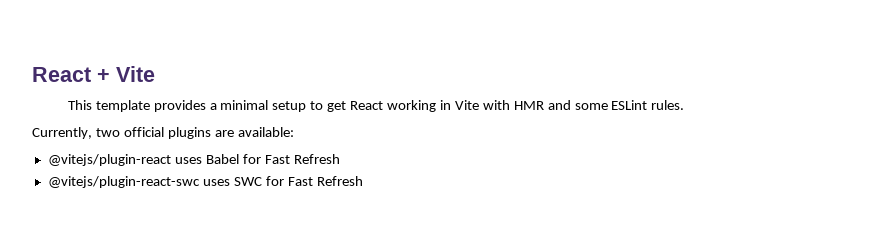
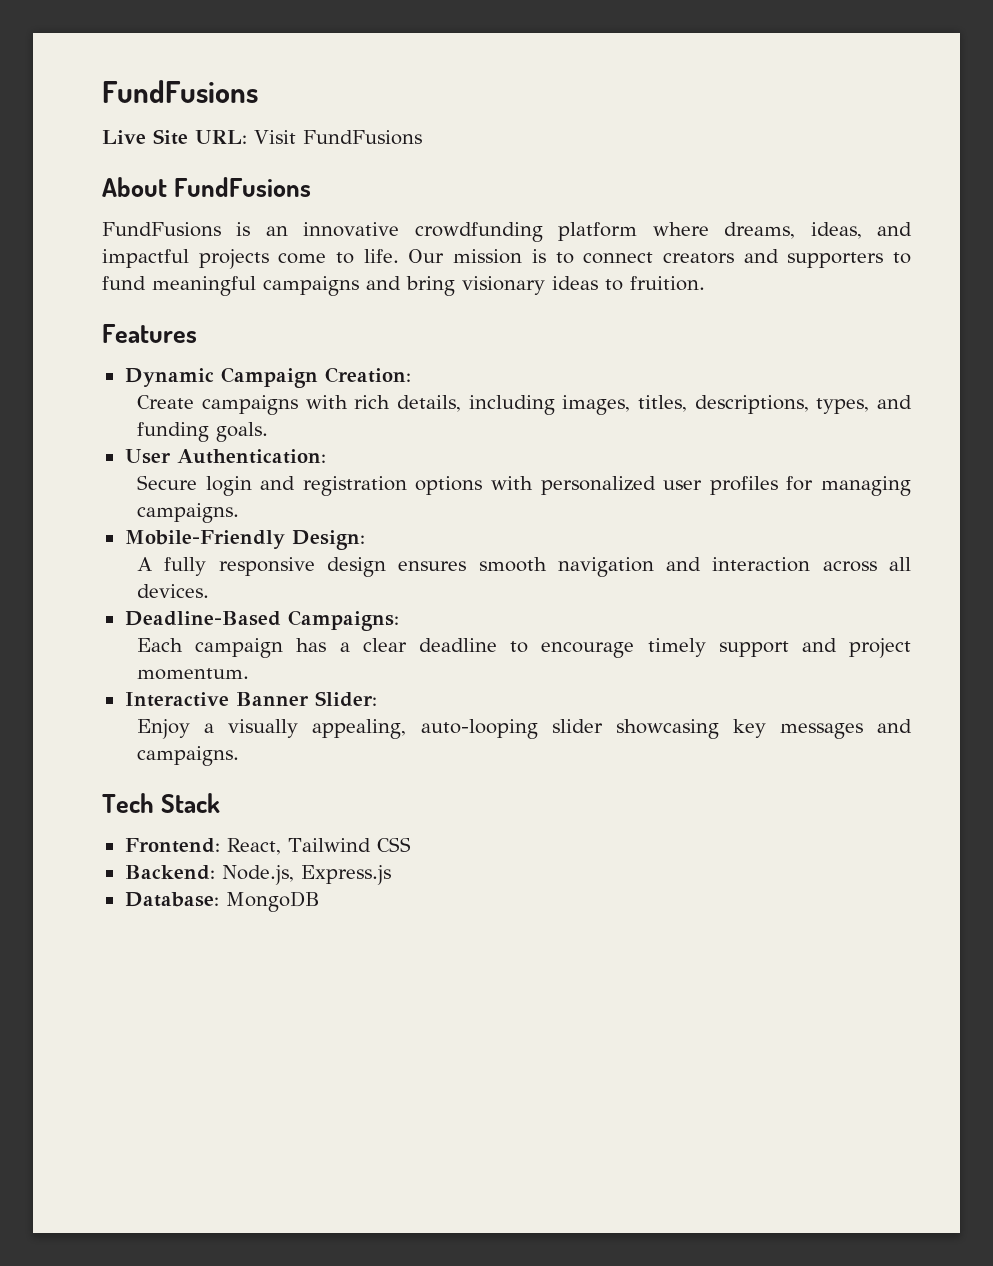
[32,66,155,82] [67,100,685,112] [32,127,294,139] [47,154,340,166] [47,176,363,188] React + Vite // This template provides a minimal setup to get React working in Vite with HMR and some ESLint rules. // Currently, two official plugins are available: // @vitejs/plugin-react uses Babel for Fast Refresh // @vitejs/plugin-react-swc uses SWC for Fast Refresh -> [102,80,258,103] [102,129,422,145] [102,177,312,197] [102,222,913,242] [102,249,911,269] [102,276,705,296] [102,324,197,343] [124,367,411,388] [137,395,912,415] [137,422,269,442] [124,449,326,464] [137,475,911,496] [137,503,240,523] [124,530,365,550] [137,557,912,577] [137,584,210,598] [124,610,399,631] [137,638,911,658] [137,668,250,680] [124,691,377,707] [137,719,912,739] [137,746,240,766] [102,793,221,813] [124,837,411,855] [124,865,391,885] [124,891,320,912] FundFusions // Live Site URL: Visit FundFusions // About FundFusions // FundFusions is an innovative crowdfunding platform where dreams, ideas, and impactful projects come to life. Our mission is to connect creators and supporters to fund meaningful campaigns and bring visionary ideas to fruition. // Features // Dynamic Campaign Creation: // Create campaigns with rich details, including images, titles, descriptions, types, and funding goals. // User Authentication: // Secure login and registration options with personalized user profiles for managing campaigns. // Mobile-Friendly Design: // A fully responsive design ensures smooth navigation and interaction across all devices. // Deadline-Based Campaigns: // Each campaign has a clear deadline to encourage timely support and project momentum. // Interactive Banner Slider: // Enjoy a visually appealing, auto-looping slider showcasing key messages and campaigns. // Tech Stack // Frontend: React, Tailwind CSS // Backend: Node.js, Express.js // Database: MongoDB

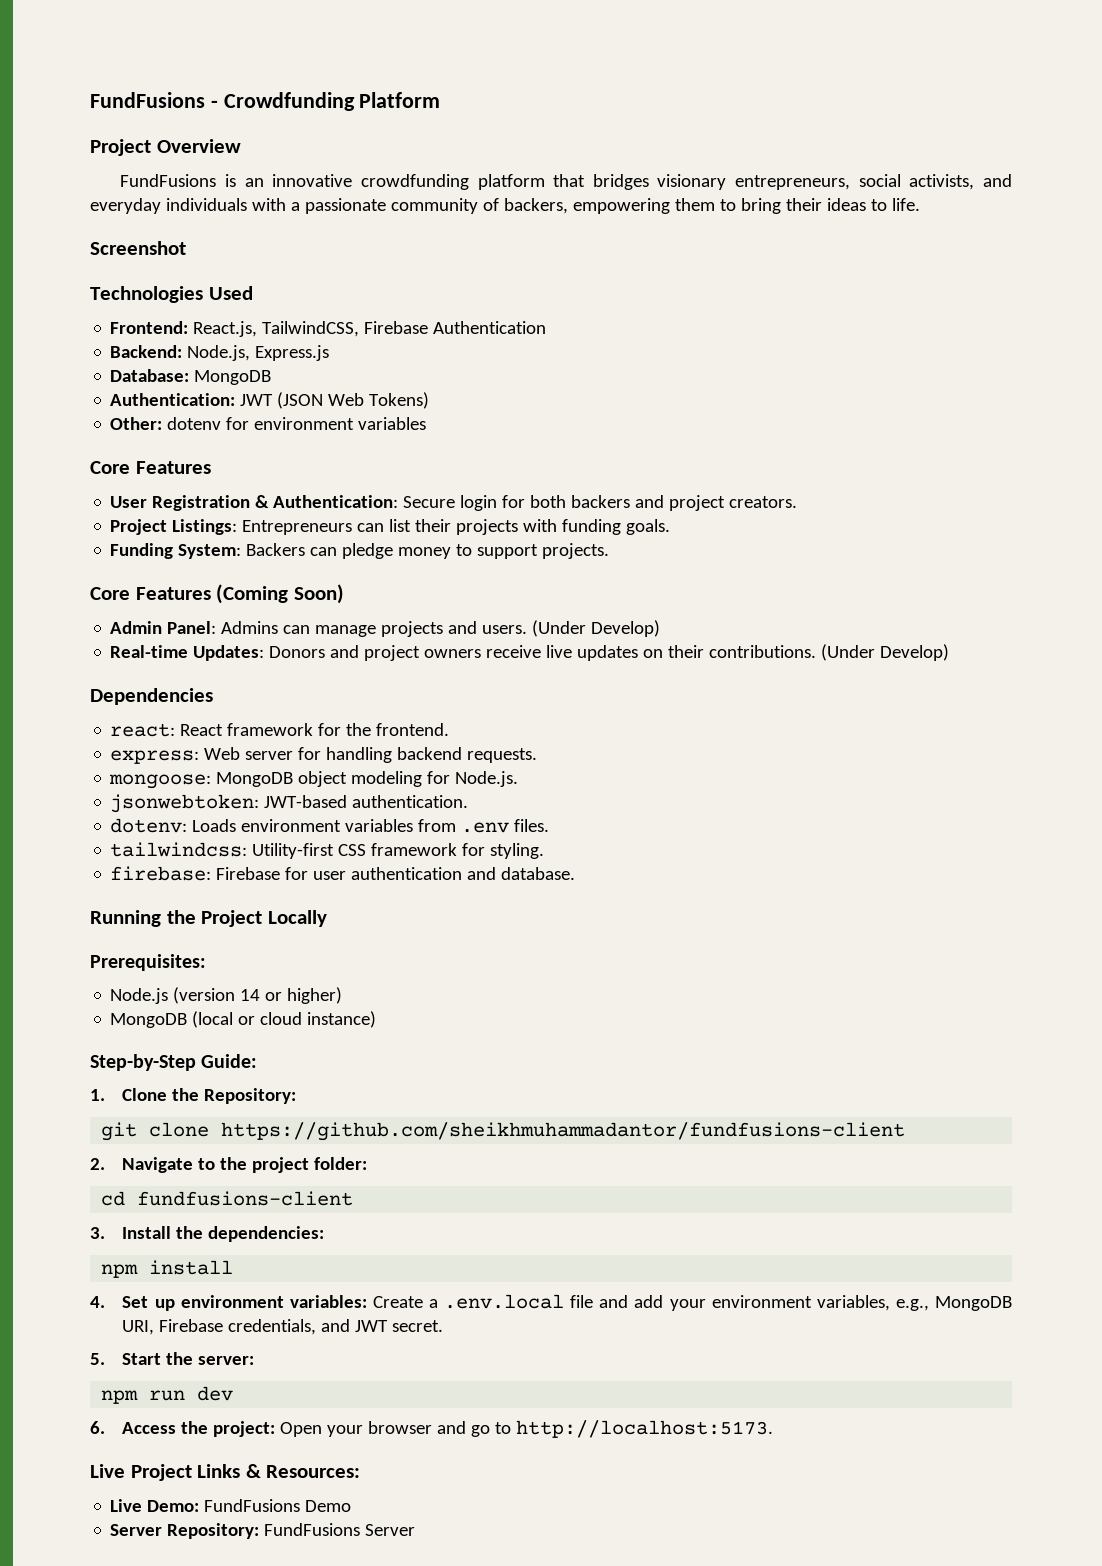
[102,80,258,103] [102,129,422,145] [102,177,312,197] FundFusions // Live Site URL: Visit FundFusions // About FundFusions -> [90,92,441,111] [90,139,241,156] FundFusions - Crowdfunding Platform // Project Overview
[652,222,913,239] [102,249,911,269] [102,276,705,296] [102,324,197,343] [124,367,411,388] [137,395,912,415] [137,422,269,442] [124,449,326,464] [137,475,911,496] [137,503,240,523] [124,530,365,550] [137,557,912,577] [137,584,210,598] [124,610,399,631] [137,638,911,658] [137,668,250,680] [124,691,377,707] [137,719,912,739] [137,746,240,766] [102,793,221,813] [124,837,411,855] where dreams, ideas, and impactful projects come to life. Our mission is to connect creators and supporters to fund meaningful campaigns and bring visionary ideas to fruition. // Features // Dynamic Campaign Creation: // Create campaigns with rich details, including images, titles, descriptions, types, and funding goals. // User Authentication: // Secure login and registration options with personalized user profiles for managing campaigns. // Mobile-Friendly Design: // A fully responsive design ensures smooth navigation and interaction across all devices. // Deadline-Based Campaigns: // Each campaign has a clear deadline to encourage timely support and project momentum. // Interactive Banner Slider: // Enjoy a visually appealing, auto-looping slider showcasing key messages and campaigns. // Tech Stack // Frontend: React, Tailwind CSS -> [553,174,1012,190] [90,198,920,214] [90,241,186,255] [90,286,253,303] [110,321,547,337] that bridges visionary entrepreneurs, social activists, and everyday individuals with a passionate community of backers, empowering them to bring their ideas to life. // Screenshot // Technologies Used // Frontend: React.js, TailwindCSS, Firebase Authentication
(320, 901) none -> [110,392,430,409] [110,417,427,430] [90,461,211,474] [110,495,798,511] [110,519,671,535] [110,543,610,559] [90,584,344,604] [110,620,661,637] [110,644,950,661] [90,688,213,705] [110,723,450,737] [110,747,538,764] [109,771,519,789] [110,794,469,813] [110,818,550,833] [110,842,545,859] [110,866,576,881] [90,910,327,927] [90,954,206,971] [110,987,343,1004] [110,1011,377,1028] [90,1054,258,1071] [90,1088,297,1104] [101,1122,906,1141] [90,1157,368,1173] [101,1191,354,1206] [90,1226,325,1242] [101,1260,234,1278] [90,1294,1012,1311] [122,1319,444,1335] [90,1352,255,1365] [101,1386,234,1404] [90,1420,774,1438] [90,1464,361,1481] [110,1499,352,1512] [110,1523,416,1539] // Authentication: JWT (JSON Web Tokens) // Other: dotenv for environment variables // Core Features // User Registration & Authentication: Secure login for both backers and project creators. // Project Listings: Entrepreneurs can list their projects with funding goals. // Funding System: Backers can pledge money to support projects. // Core Features (Coming Soon) // Admin Panel: Admins can manage projects and users. (Under Develop) // Real-time Updates: Donors and project owners receive live updates on their contributions. (Under Develop) // Dependencies // react: React framework for the frontend. // express: Web server for handling backend requests. // mongoose: MongoDB object modeling for Node.js. // jsonwebtoken: JWT-based authentication. // dotenv: Loads environment variables from .env files. // tailwindcss: Utility-first CSS framework for styling. // firebase: Firebase for user authentication and database. // Running the Project Locally // Prerequisites: // Node.js (version 14 or higher) // MongoDB (local or cloud instance) // Step-by-Step Guide: // 1. Clone the Repository: // git clone https://github.com/sheikhmuhammadantor/fundfusions-client // 2. Navigate to the project folder: // cd fundfusions-client // 3. Install the dependencies: // npm install // 4. Set up environment variables: Create a .env.local file and add your environment variables, e.g., MongoDB URI, Firebase credentials, and JWT secret. // 5. Start the server: // npm run dev // 6. Access the project: Open your browser and go to http://localhost:5173. // Live Project Links & Resources: // Live Demo: FundFusions Demo // Server Repository: FundFusions Server

